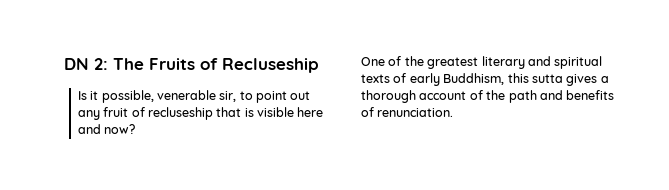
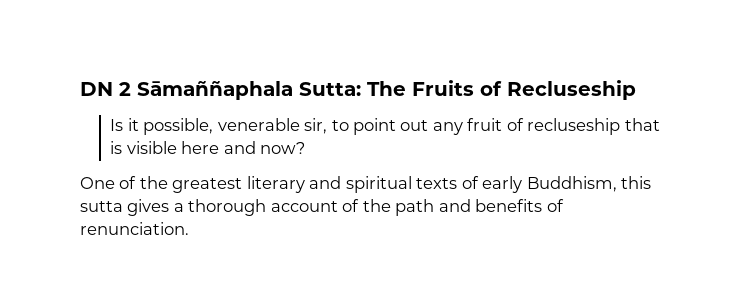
[94,58,108,70] 2: -> [119,81,361,100] 2 Sāmaññaphala Sutta:

